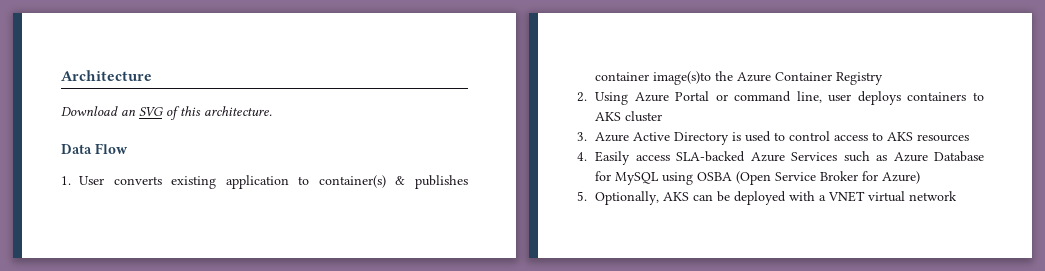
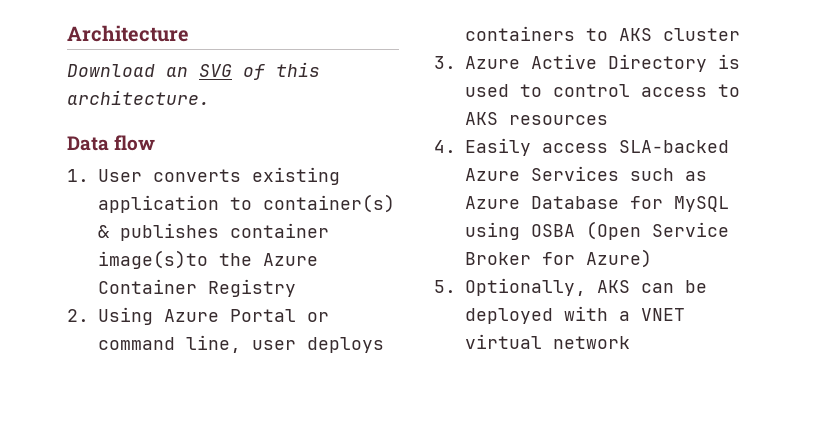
[95,143,128,154] Flow -> [114,135,156,151] flow

